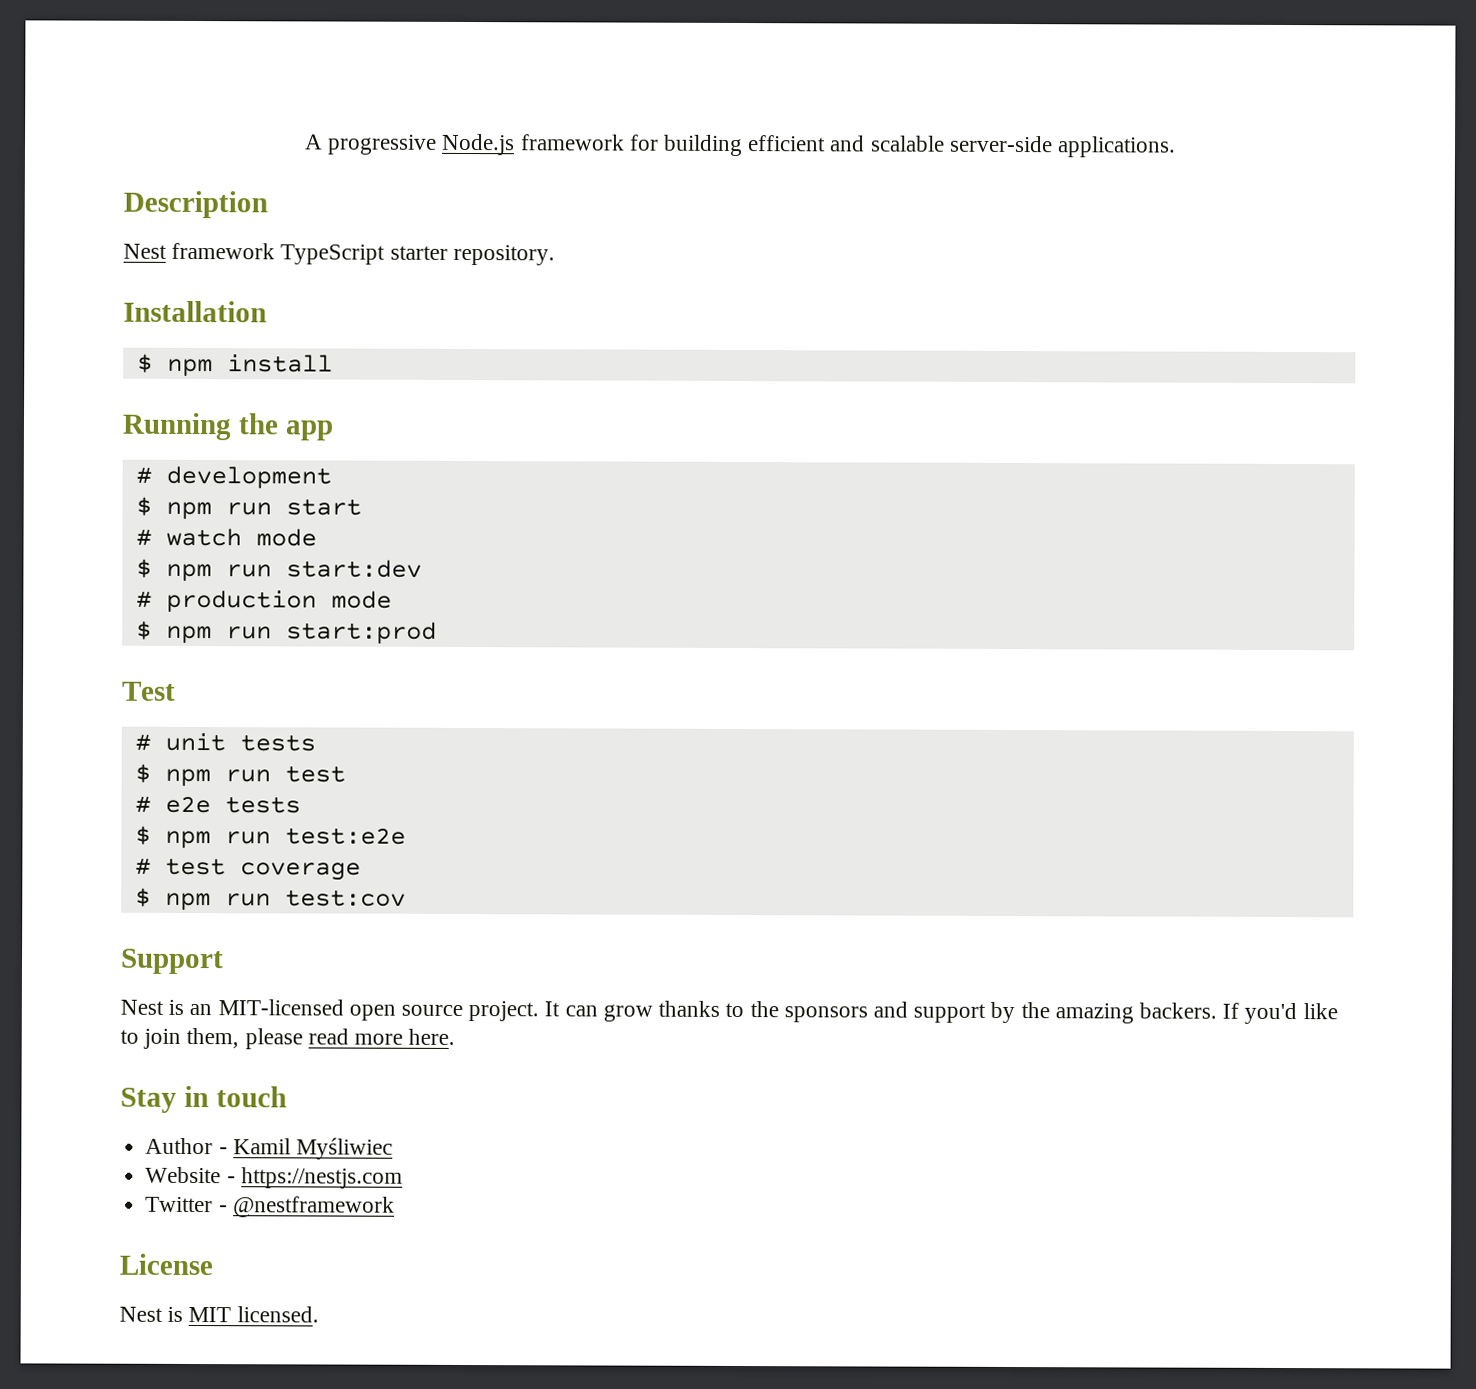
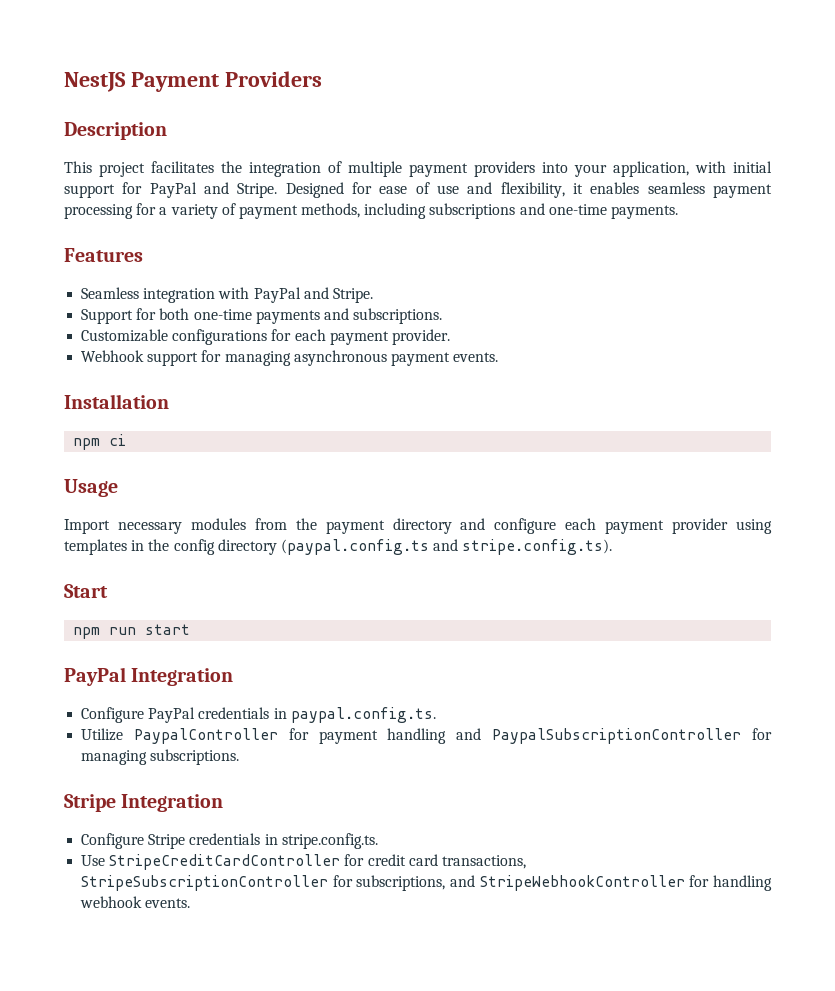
[303,133,1177,158] [123,190,268,219] [123,242,555,266] [123,300,267,323] [136,353,333,377] [122,412,334,441] [135,465,332,489] [135,496,362,520] [135,527,317,547] [135,558,422,582] [135,589,392,613] [135,620,437,644] [121,681,176,701] [134,732,316,752] [134,763,346,787] [134,795,301,814] [134,825,406,849] [134,857,361,881] [134,887,406,911] [120,948,224,975] [120,999,1338,1025] [120,1027,456,1050] [120,1085,287,1113] [145,1137,393,1160] [145,1166,403,1189] [145,1196,395,1218] [119,1253,213,1276] [119,1306,319,1323] A progressive Node.js framework for building efficient and scalable server-side applications. // Description // Nest framework TypeScript starter repository. // Installation // $ npm install // Running the app // # development // $ npm run start // # watch mode // $ npm run start:dev // # production mode // $ npm run start:prod // Test // # unit tests // $ npm run test // # e2e tests // $ npm run test:e2e // # test coverage // $ npm run test:cov // Support // Nest is an MIT-licensed open source project. It can grow thanks to the sponsors and support by the amazing backers. If you'd like to join them, please read more here. // Stay in touch // Author - Kamil Myśliwiec // Website - https://nestjs.com // Twitter - @nestframework // License // Nest is MIT licensed. -> [64,71,322,92] [64,122,167,140] [64,161,772,177] [64,182,773,198] [64,203,679,219] [64,248,143,262] [81,287,373,303] [81,308,443,324] [81,329,450,345] [81,350,499,366] [64,394,169,409] [73,434,127,450] [64,479,118,497] [64,518,772,534] [64,539,613,555] [64,584,108,598] [73,624,191,639] [64,667,234,686] [81,707,436,723] [81,728,773,744] [81,749,240,765] [64,794,224,812] [81,833,378,849] [81,854,526,870] [81,875,772,891] [80,896,191,908] NestJS Payment Providers // Description // This project facilitates the integration of multiple payment providers into your application, with initial support for PayPal and Stripe. Designed for ease of use and flexibility, it enables seamless payment processing for a variety of payment methods, including subscriptions and one-time payments. // Features // Seamless integration with PayPal and Stripe. // Support for both one-time payments and subscriptions. // Customizable configurations for each payment provider. // Webhook support for managing asynchronous payment events. // Installation // npm ci // Usage // Import necessary modules from the payment directory and configure each payment provider using templates in the config directory (paypal.config.ts and stripe.config.ts). // Start // npm run start // PayPal Integration // Configure PayPal credentials in paypal.config.ts. // Utilize PaypalController for payment handling and PaypalSubscriptionController for managing subscriptions. // Stripe Integration // Configure Stripe credentials in stripe.config.ts. // Use StripeCreditCardController for credit card transactions, StripeSubscriptionController for subscriptions, and StripeWebhookController for handling webhook events.

